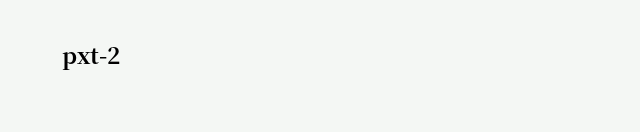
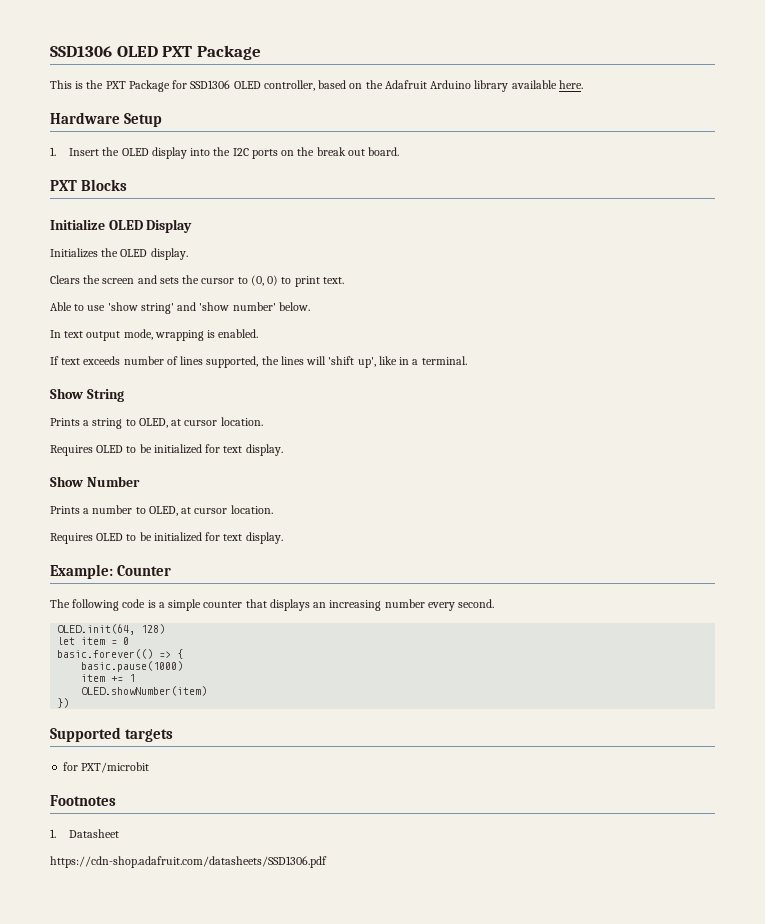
[62,47,120,70] pxt-2 -> [50,45,261,60] [50,80,583,92] [50,112,163,127] [50,147,400,159] [50,179,128,191] [50,219,193,233] [50,248,188,260] [50,275,344,287] [50,302,310,314] [50,329,259,341] [50,356,467,368] [50,388,124,402] [50,417,263,429] [50,444,283,456] [50,476,140,487] [50,505,273,516] [50,532,283,544] [50,564,172,579] [50,599,495,611] [57,624,166,635] [57,637,130,645] [57,649,184,659] [81,661,184,672] [81,674,136,682] [81,686,208,696] [57,698,70,708] [50,727,174,742] [63,762,150,773] [50,795,116,806] [50,829,120,838] [50,856,327,868] SSD1306 OLED PXT Package // This is the PXT Package for SSD1306 OLED controller, based on the Adafruit Arduino library available here. // Hardware Setup // 1. Insert the OLED display into the I2C ports on the break out board. // PXT Blocks // Initialize OLED Display // Initializes the OLED display. // Clears the screen and sets the cursor to (0, 0) to print text. // Able to use 'show string' and 'show number' below. // In text output mode, wrapping is enabled. // If text exceeds number of lines supported, the lines will 'shift up', like in a terminal. // Show String // Prints a string to OLED, at cursor location. // Requires OLED to be initialized for text display. // Show Number // Prints a number to OLED, at cursor location. // Requires OLED to be initialized for text display. // Example: Counter // The following code is a simple counter that displays an increasing number every second. // OLED.init(64, 128) // let item = 0 // basic.forever(() => { // basic.pause(1000) // item += 1 // OLED.showNumber(item) // }) // Supported targets // for PXT/microbit // Footnotes // 1. Datasheet // https://cdn-shop.adafruit.com/datasheets/SSD1306.pdf

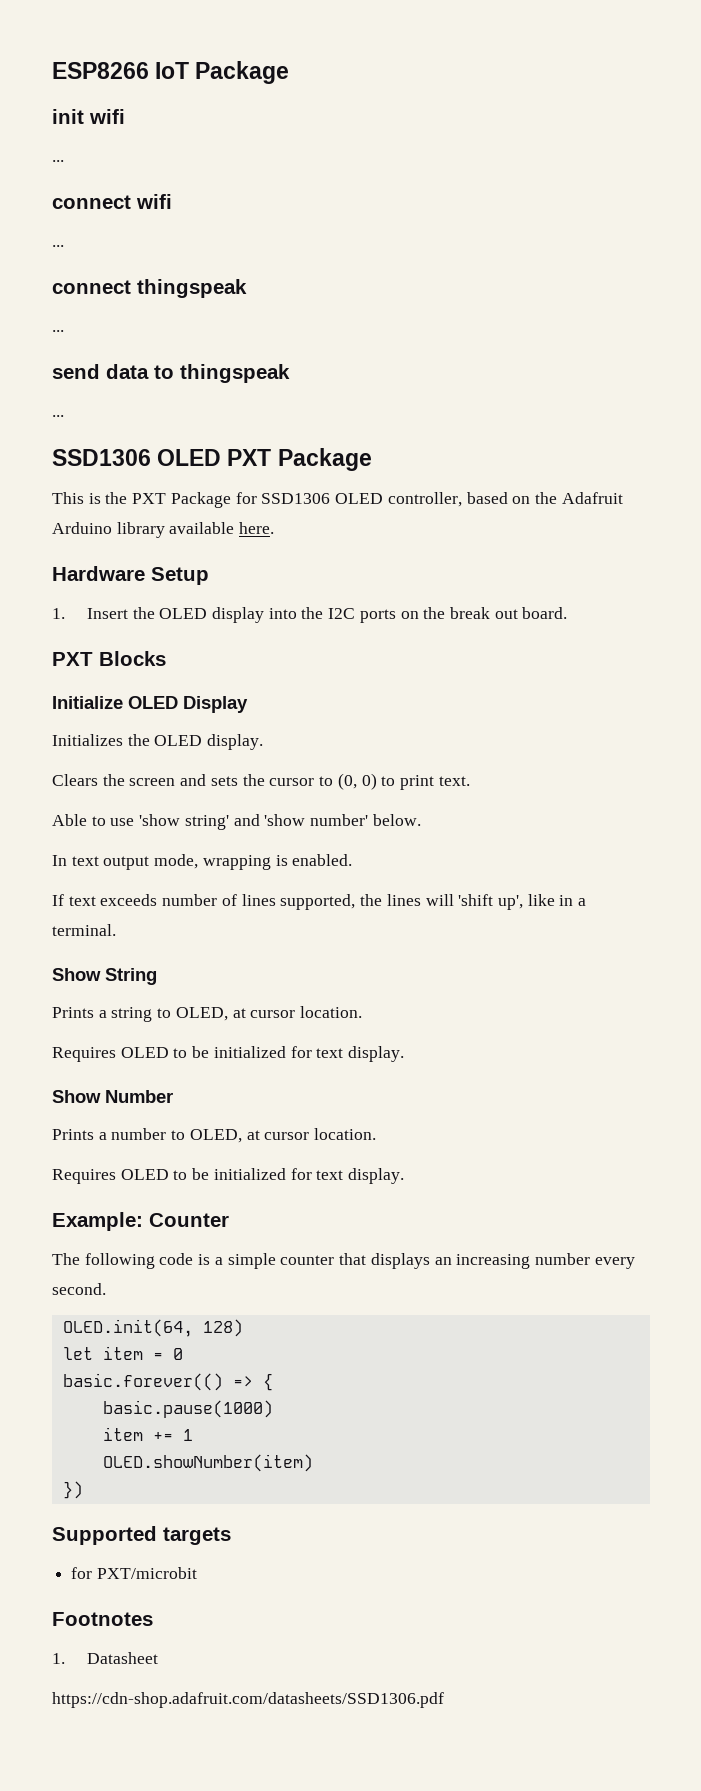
(50, 51) none -> [52,61,290,84] [52,109,125,124] [52,160,64,162] [52,194,172,209] [52,245,64,247] [52,279,247,298] [52,330,64,332] [52,364,290,383] [52,415,64,417] ESP8266 IoT Package // init wifi // ... // connect wifi // ... // connect thingspeak // ... // send data to thingspeak // ... //

